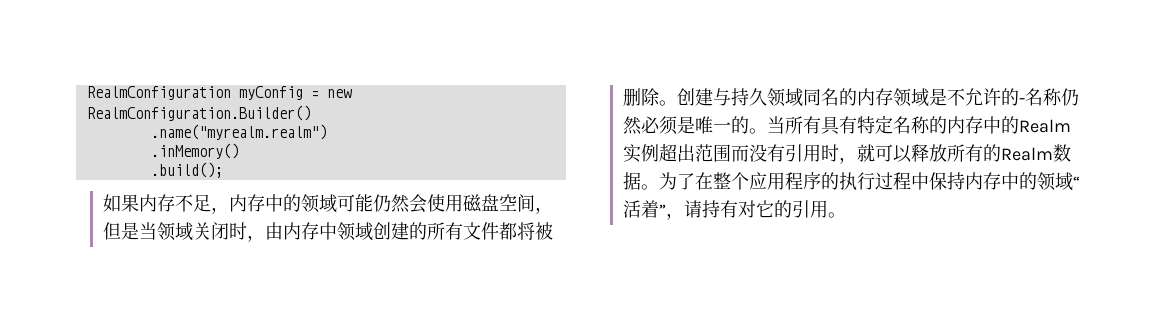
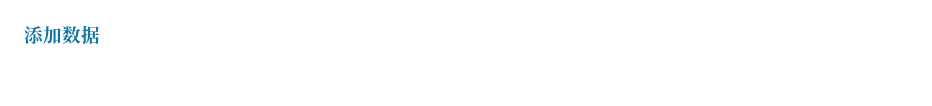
[86,86,352,100] [86,105,311,121] [150,124,327,140] [150,143,239,159] [150,162,223,178] [102,194,553,214] [102,222,553,242] [622,88,1079,107] [622,115,1071,135] [622,143,1071,164] [622,172,1080,191] [622,200,846,220] RealmConfiguration myConfig = new RealmConfiguration.Builder() // .name("myrealm.realm") // .inMemory() // .build(); // 如果内存不足，内存中的领域可能仍然会使用磁盘空间，但是当领域关闭时，由内存中领域创建的所有文件都将被删除。创建与持久领域同名的内存领域是不允许的-名称仍然必须是唯一的。当所有具有特定名称的内存中的Realm实例超出范围而没有引用时，就可以释放所有的Realm数据。为了在整个应用程序的执行过程中保持内存中的领域“活着”，请持有对它的引用。 -> [24,25,100,44] 添加数据

